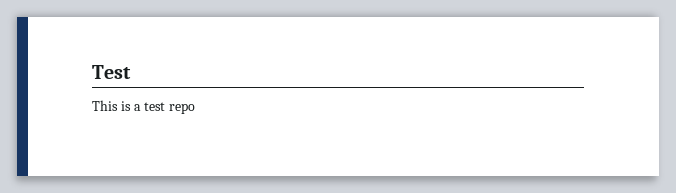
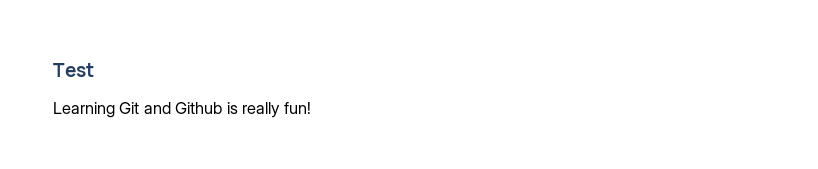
[92,100,196,114] This is a test repo -> [53,102,311,118] Learning Git and Github is really fun!

